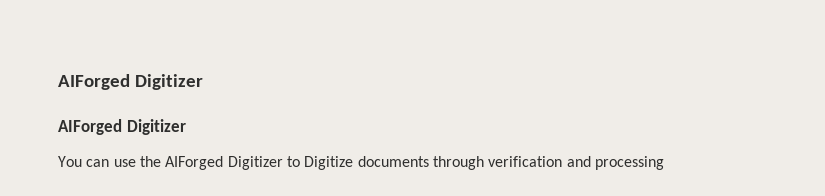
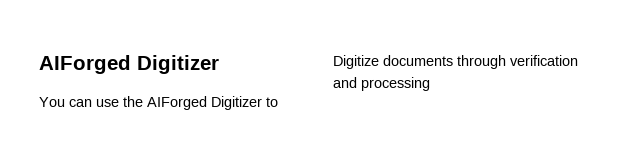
[58,74,203,90] [58,119,186,135] AIForged Digitizer // AIForged Digitizer -> [39,55,219,74] AIForged Digitizer

